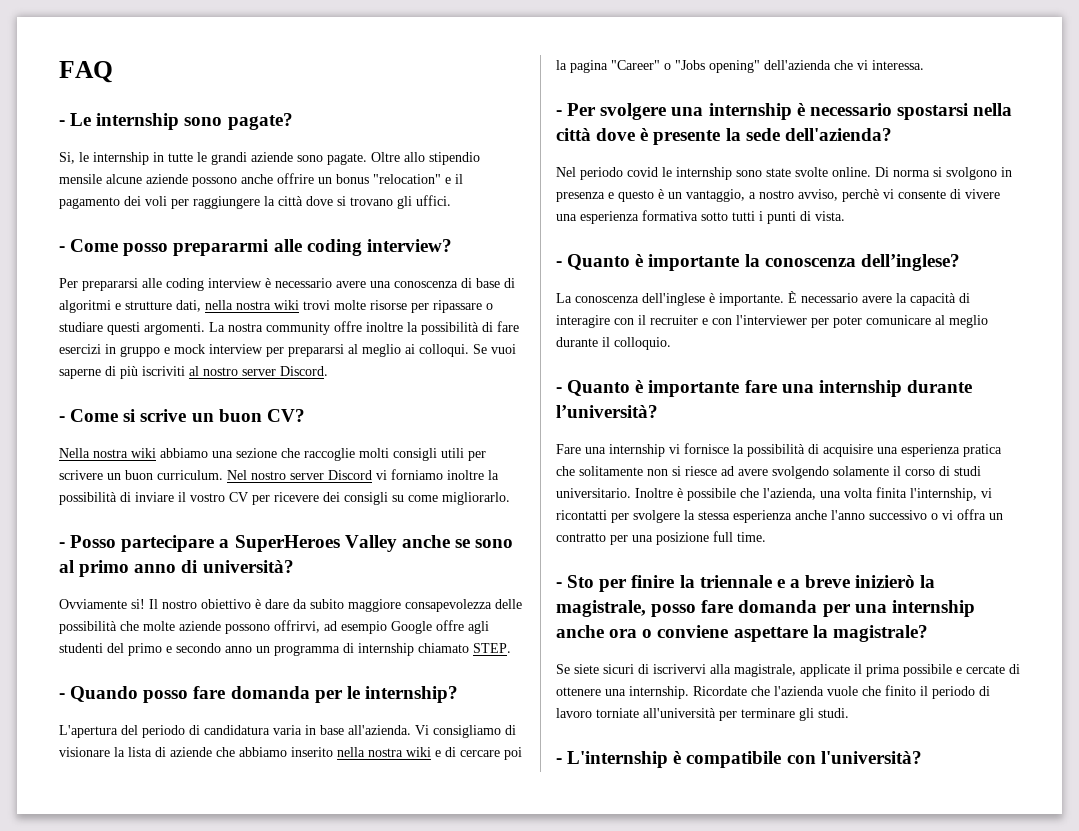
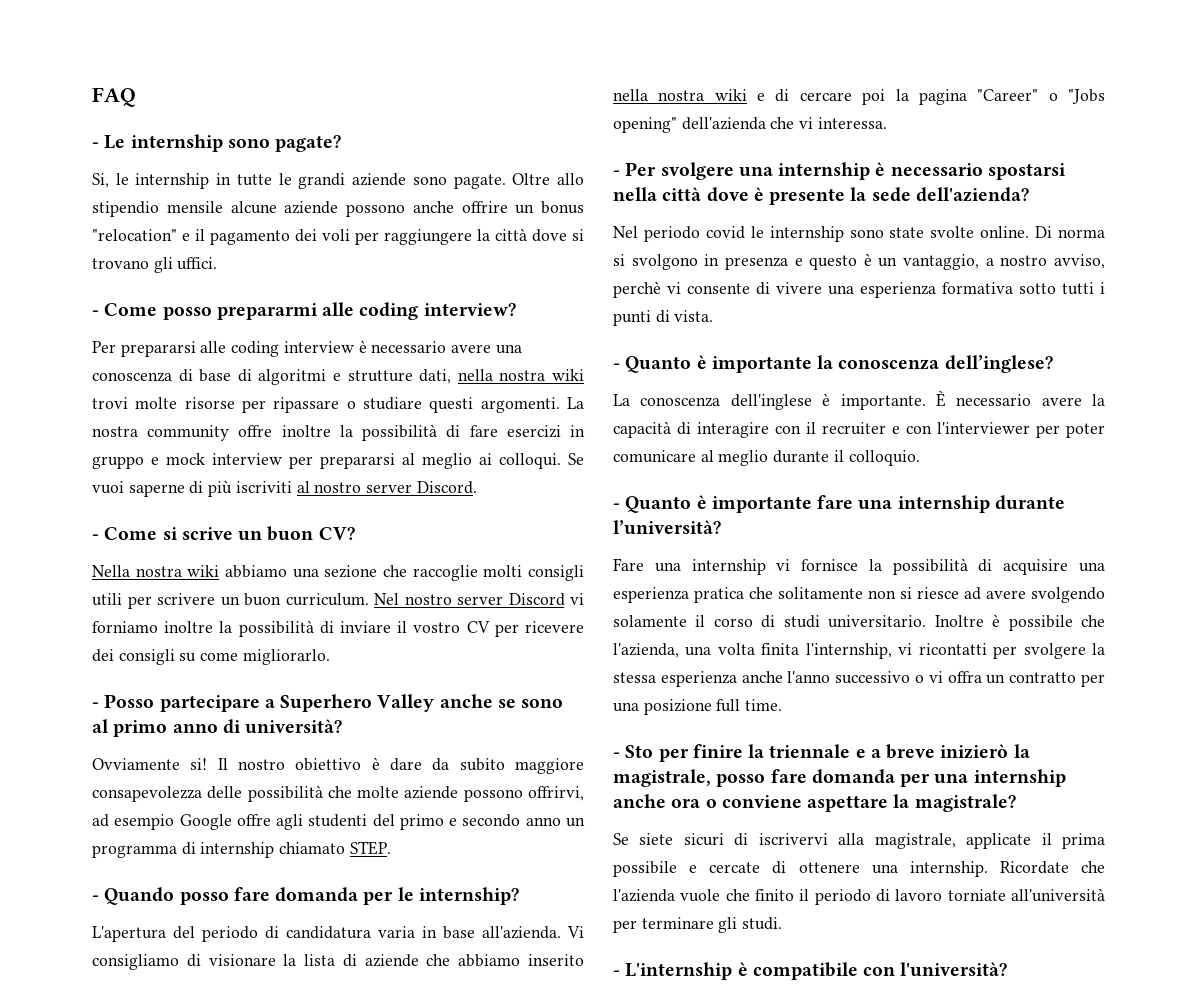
[234,535,340,552] SuperHeroes -> [280,694,373,712] Superhero

